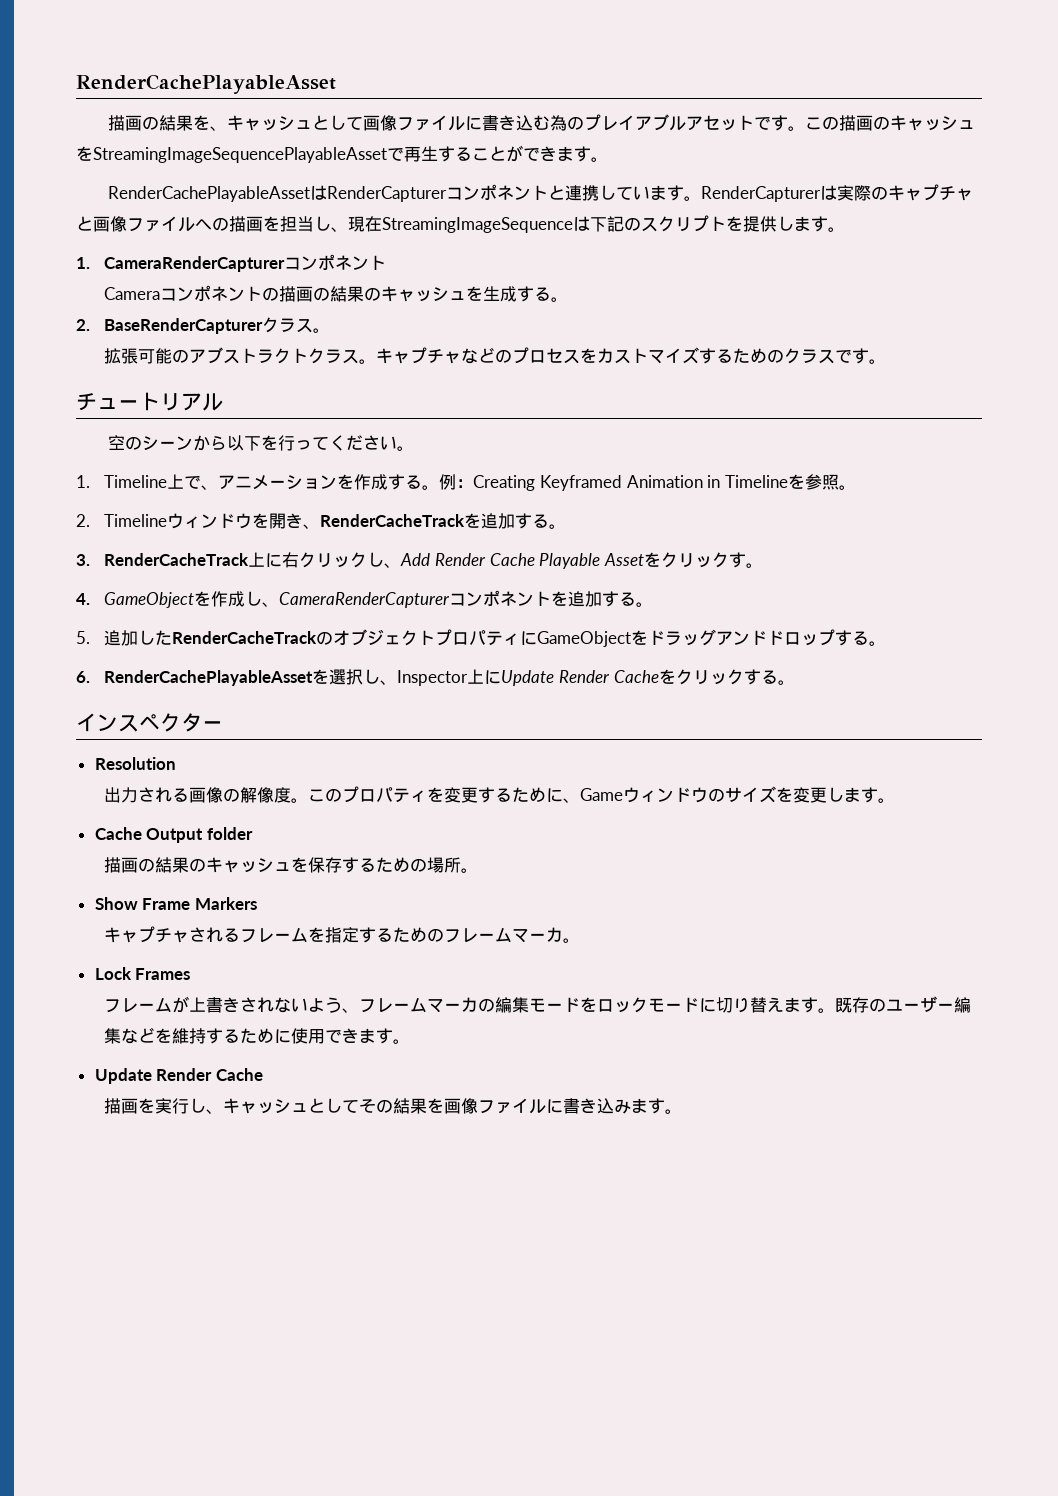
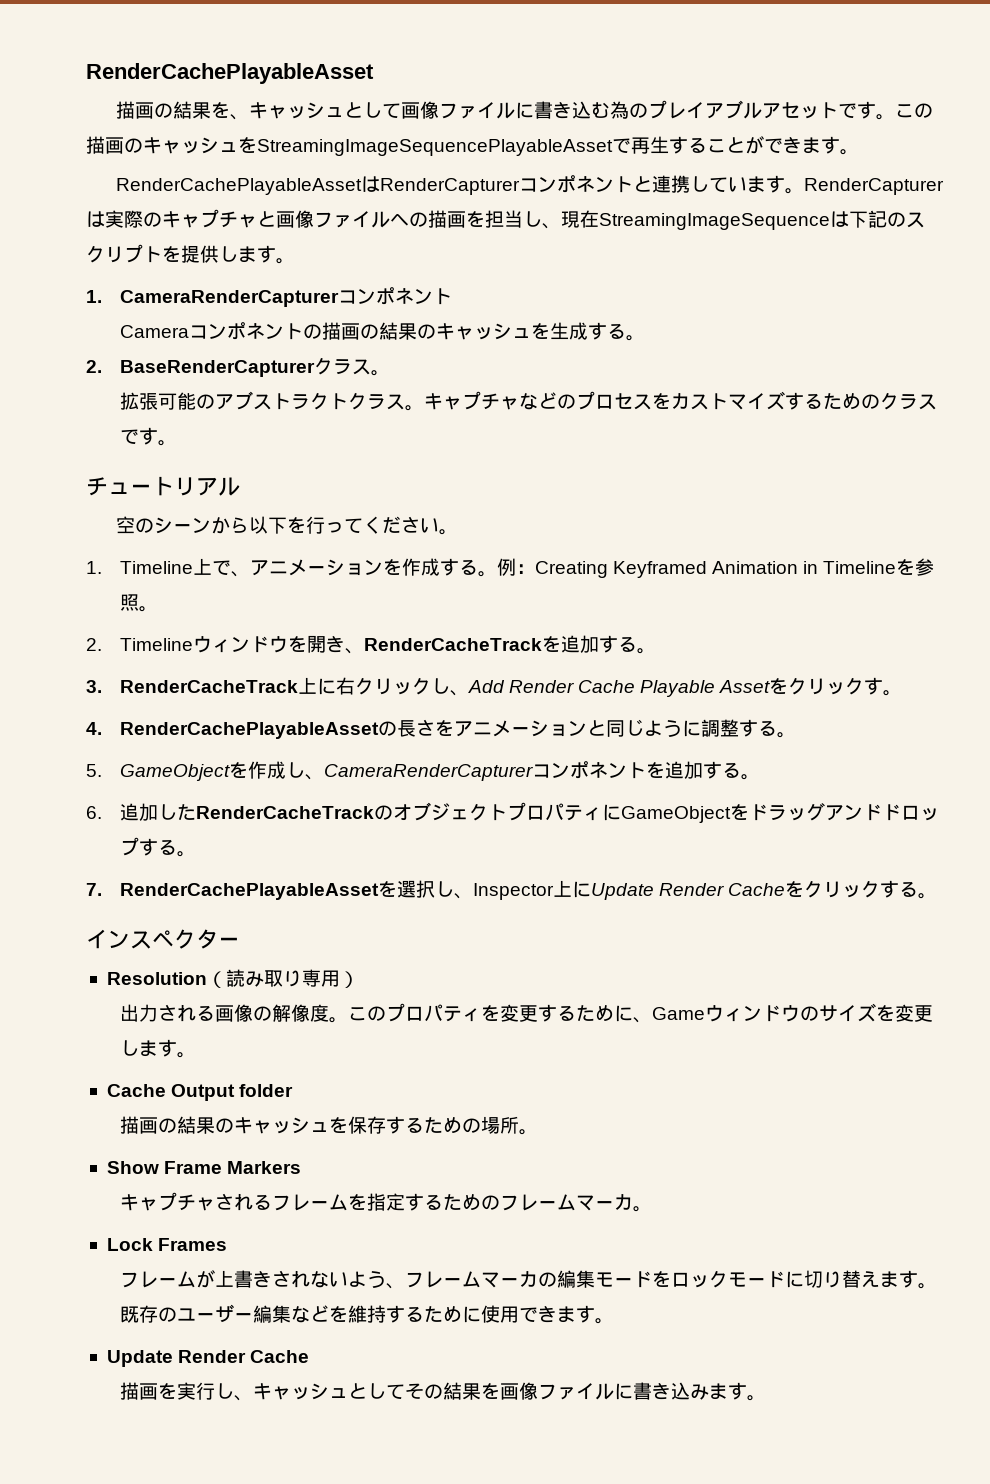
(90, 599) none -> [119,719,796,739] [86,764,102,777] RenderCachePlayableAssetの長さをアニメーションと同じように調整する。 // 5.
[76,631,90,644] 5. -> [86,806,102,819] 6.
[76,671,90,683] 6. -> [86,883,102,896] 7.
(176, 763) none -> [206,969,359,988] （読み取り専用）

